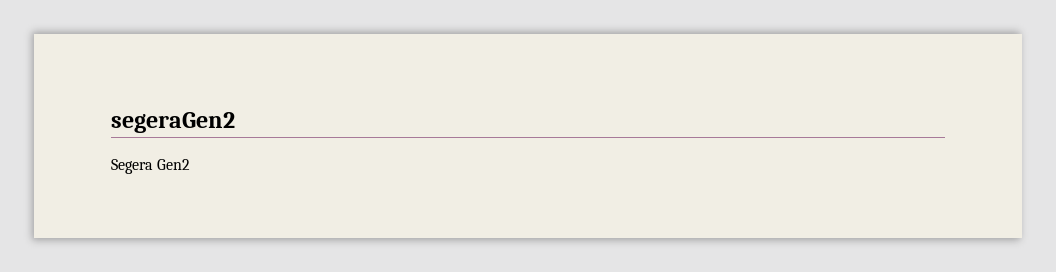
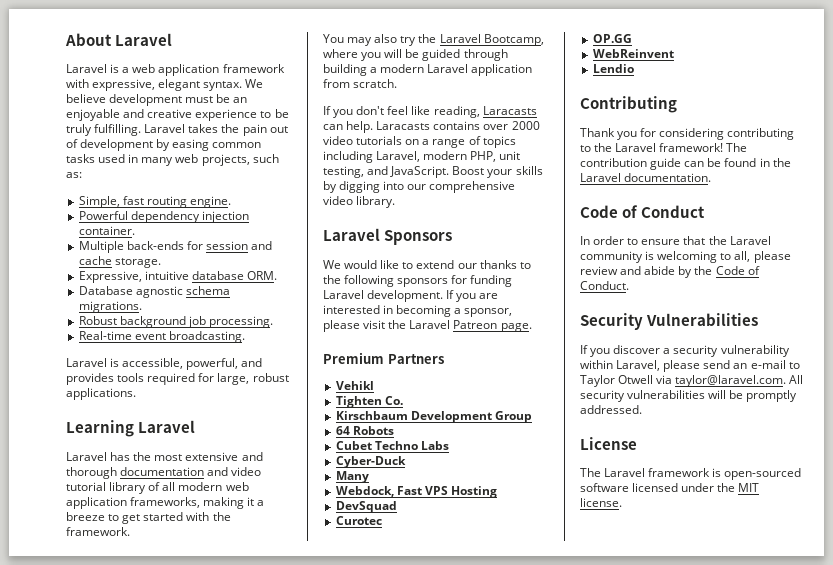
[111,112,235,133] [111,159,191,174] segeraGen2 // Segera Gen2 -> [65,33,173,46] [66,64,285,76] [66,79,264,91] [66,94,248,106] [66,109,289,121] [66,124,288,136] [66,139,262,151] [66,154,279,166] [66,172,82,178] [78,196,231,208] [78,211,249,223] [78,226,135,235] [78,241,273,253] [78,256,161,268] [78,271,277,283] [78,286,230,298] [78,301,142,313] [78,316,273,328] [78,331,245,343] [66,358,263,370] [66,373,289,385] [66,388,136,400] [66,420,196,437] [66,452,263,461] [66,467,262,479] [66,482,249,494] [66,497,265,509] [66,512,231,524] [66,527,130,536] [323,34,544,46] [323,49,508,61] [323,64,533,76] [323,79,398,88] [323,106,537,118] [323,121,540,133] [323,136,516,148] [323,151,521,163] [323,166,543,178] [323,181,516,193] [323,196,396,208] [323,228,453,245] [323,260,531,269] [323,275,513,287] [323,290,499,302] [323,305,513,317] [323,320,532,332] [323,352,444,364] [335,381,374,390] [335,396,403,408] [335,411,532,423] [335,426,394,435] [335,441,449,450] [335,456,406,468] [335,471,369,483] [335,486,497,498] [335,501,397,513] [335,516,382,525] [592,34,632,43] [592,49,674,58] [592,64,634,73] [580,96,677,113] [580,128,795,140] [580,143,748,152] [580,158,791,170] [580,173,712,182] [580,205,706,218] [580,236,771,245] [580,251,791,263] [580,266,760,278] [580,281,629,290] [580,313,759,330] [580,345,790,357] [580,360,800,372] [580,375,804,387] [580,390,798,402] [580,405,642,414] [580,437,637,450] [580,468,802,480] [580,483,760,492] [580,498,622,507] About Laravel // Laravel is a web application framework with expressive, elegant syntax. We believe development must be an enjoyable and creative experience to be truly fulfilling. Laravel takes the pain out of development by easing common tasks used in many web projects, such as: // Simple, fast routing engine. // Powerful dependency injection container. // Multiple back-ends for session and cache storage. // Expressive, intuitive database ORM. // Database agnostic schema migrations. // Robust background job processing. // Real-time event broadcasting. // Laravel is accessible, powerful, and provides tools required for large, robust applications. // Learning Laravel // Laravel has the most extensive and thorough documentation and video tutorial library of all modern web application frameworks, making it a breeze to get started with the framework. // You may also try the Laravel Bootcamp, where you will be guided through building a modern Laravel application from scratch. // If you don't feel like reading, Laracasts can help. Laracasts contains over 2000 video tutorials on a range of topics including Laravel, modern PHP, unit testing, and JavaScript. Boost your skills by digging into our comprehensive video library. // Laravel Sponsors // We would like to extend our thanks to the following sponsors for funding Laravel development. If you are interested in becoming a sponsor, please visit the Laravel Patreon page. // Premium Partners // Vehikl // Tighten Co. // Kirschbaum Development Group // 64 Robots // Cubet Techno Labs // Cyber-Duck // Many // Webdock, Fast VPS Hosting // DevSquad // Curotec // OP.GG // WebReinvent // Lendio // Contributing // Thank you for considering contributing to the Laravel framework! The contribution guide can be found in the Laravel documentation. // Code of Conduct // In order to ensure that the Laravel community is welcoming to all, please review and abide by the Code of Conduct. // Security Vulnerabilities // If you discover a security vulnerability within Laravel, please send an e-mail to Taylor Otwell via taylor@laravel.com. All security vulnerabilities will be promptly addressed. // License // The Laravel framework is open-sourced software licensed under the MIT license.

